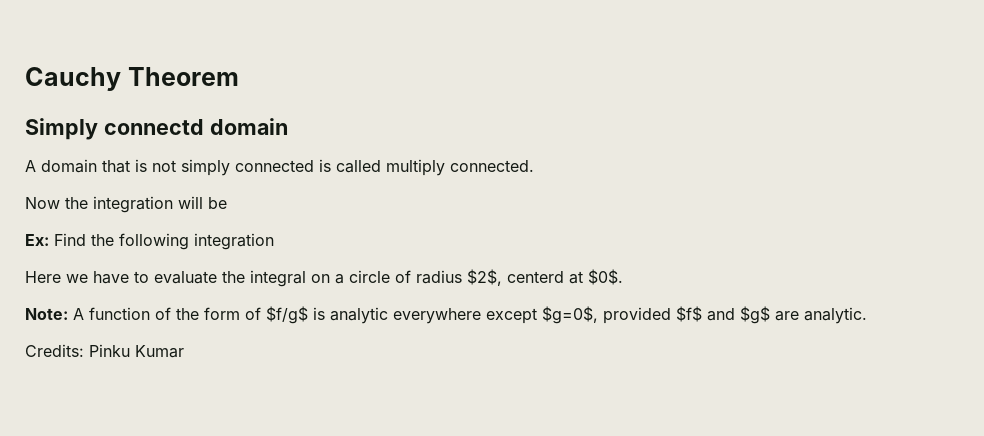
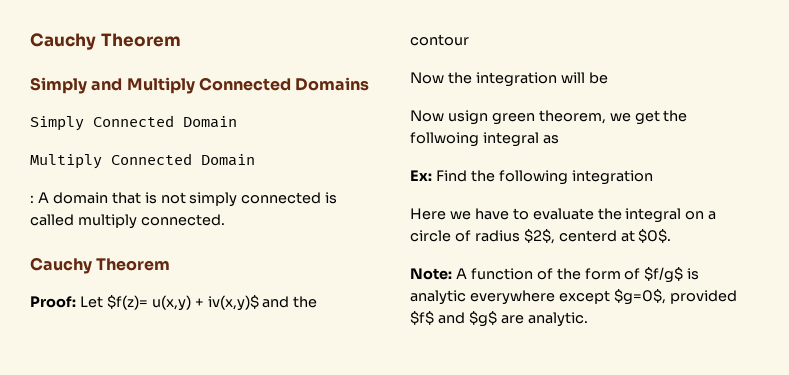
[103,118,288,135] connectd domain // -> [91,77,370,94] [30,115,237,131] [30,153,255,169] [30,195,34,203] and Multiply Connected Domains // Simply Connected Domain // Multiply Connected Domain // :
(534, 166) none -> [30,257,171,274] [30,295,318,311] [410,34,469,46] // Cauchy Theorem // Proof: Let $f(z)= u(x,y) + iv(x,y)$ and the contour
(227, 203) none -> [410,110,688,125] [410,132,559,147] // Now usign green theorem, we get the follwoing integral as
[25,344,184,358] // Credits: Pinku Kumar -> (588, 319) none

